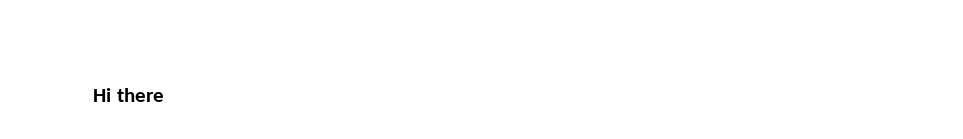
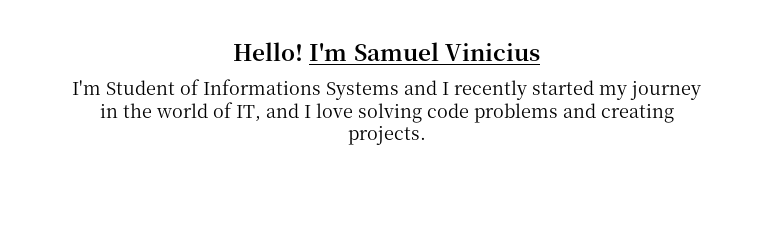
[93,88,164,102] Hi there -> [233,42,540,61] [72,79,701,100] [99,102,674,123] [347,125,426,145] Hello! I'm Samuel Vinicius // I'm Student of Informations Systems and I recently started my journey in the world of IT, and I love solving code problems and creating projects.

